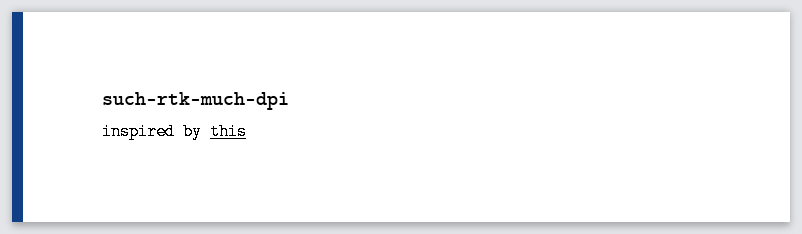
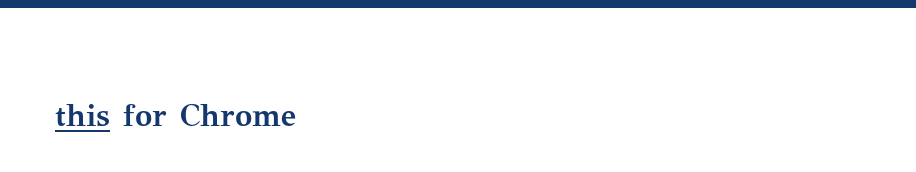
[102,92,289,110] [102,123,247,140] such-rtk-much-dpi // inspired by this -> [55,103,296,127] this for Chrome

